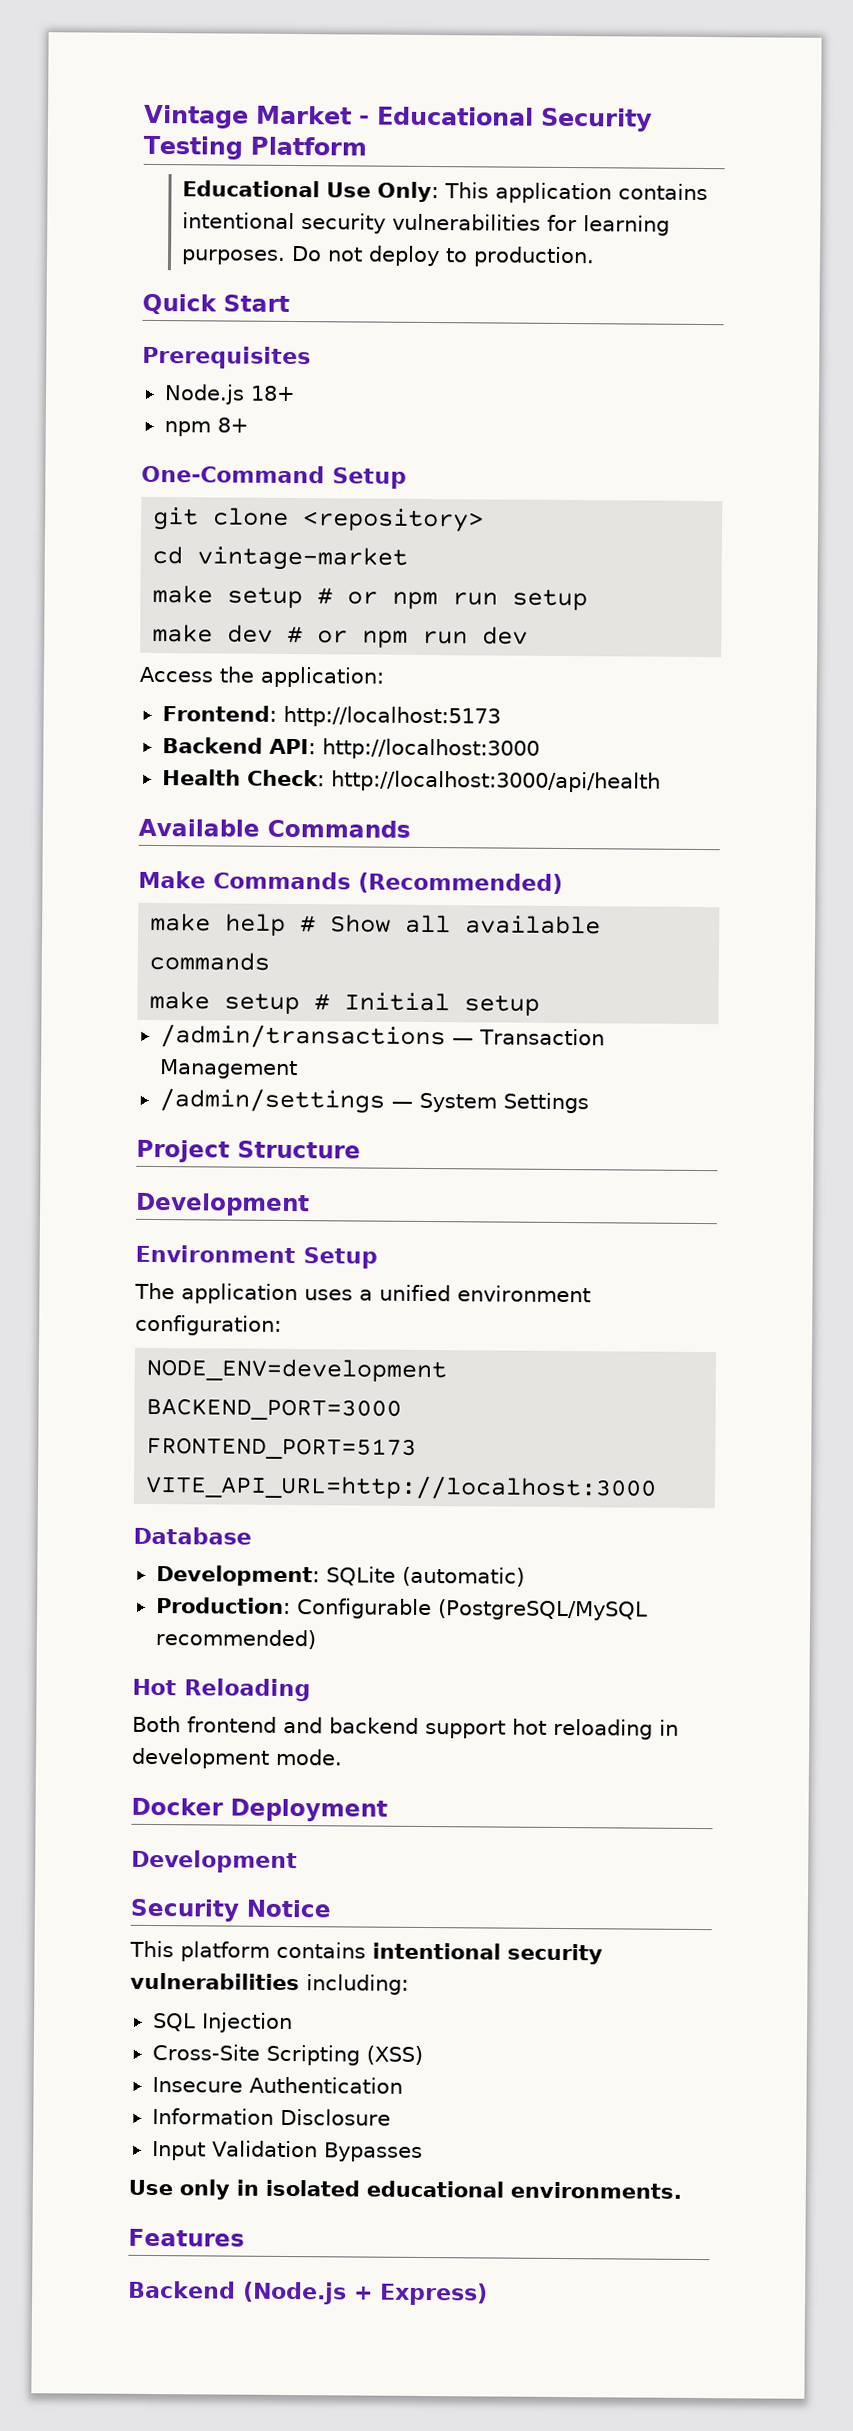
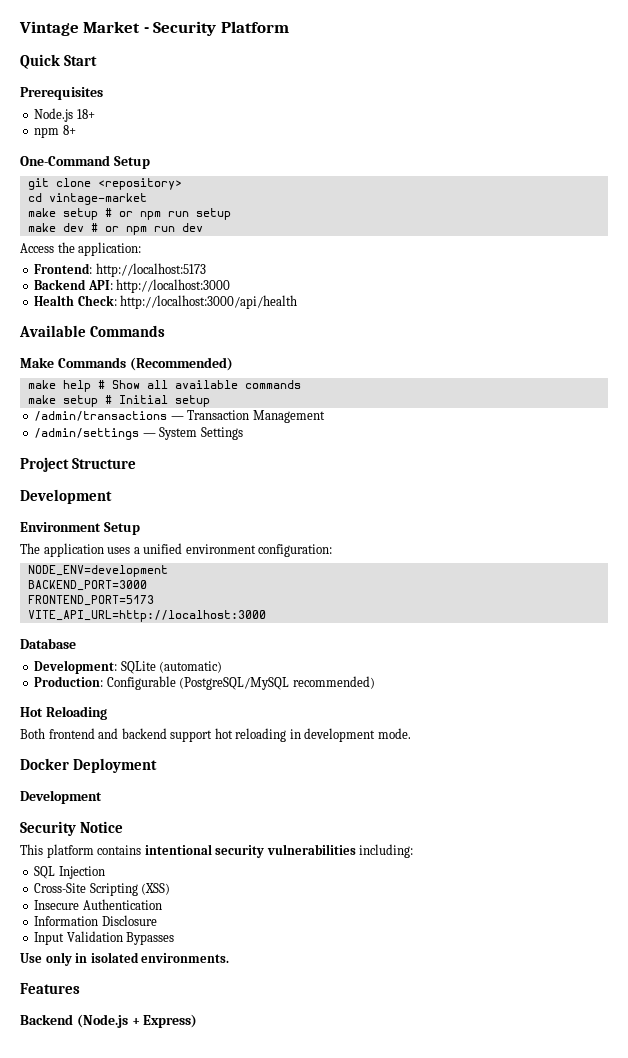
[375,106,653,132] [143,135,367,160] [182,180,709,204] [182,212,671,236] [181,245,596,268] Educational Security Testing Platform // Educational Use Only: This application contains intentional security vulnerabilities for learning purposes. Do not deploy to production. -> [153,21,289,36] Security Platform
[366,2180,504,2198] educational -> (139, 957) none

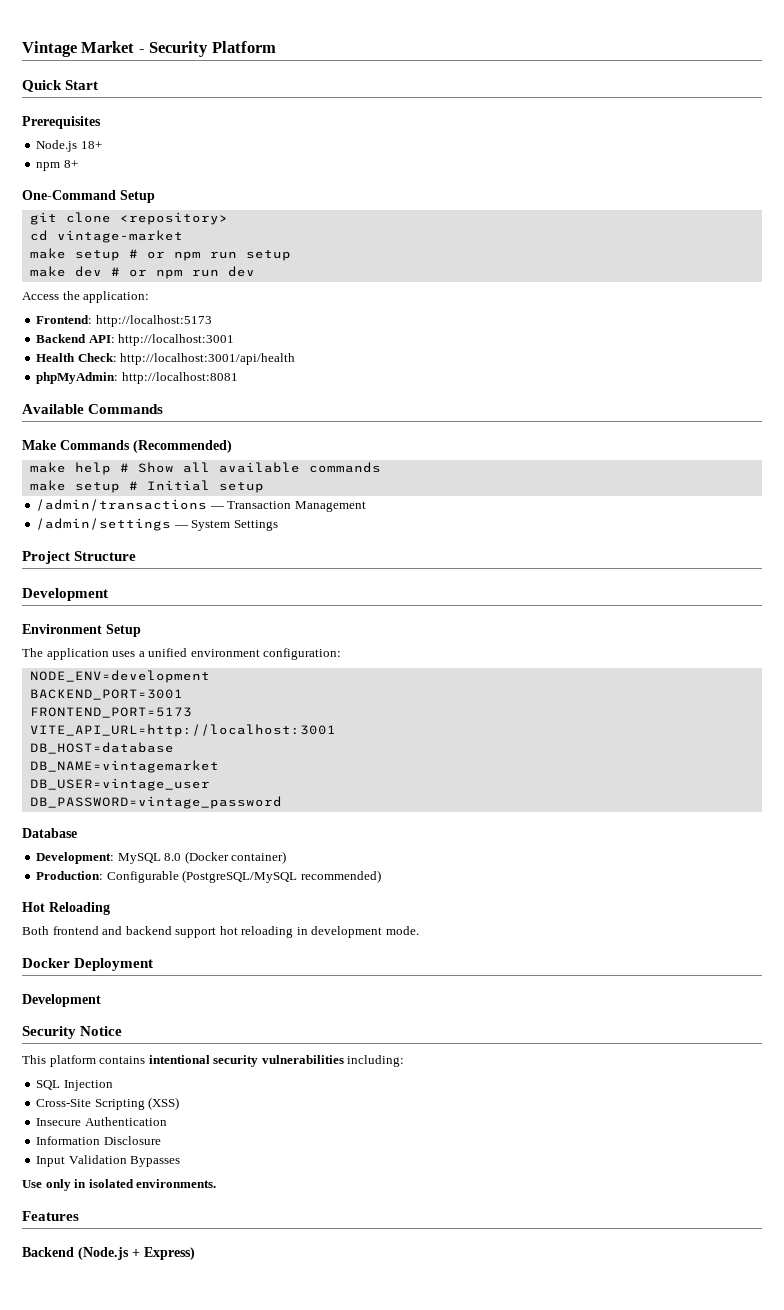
[116,279,231,293] http://localhost:3000 -> [118,334,235,346] http://localhost:3001
[120,295,298,309] http://localhost:3000/api/health -> [120,353,296,365] [36,372,238,384] http://localhost:3001/api/health // phpMyAdmin: http://localhost:8081
[27,580,147,591] BACKEND_PORT=3000 -> [29,689,183,700] BACKEND_PORT=3001
[27,610,266,622] [20,638,76,649] [34,660,223,674] VITE_API_URL=http://localhost:3000 // Database // Development: SQLite (automatic) -> [29,724,336,737] [29,742,174,754] [29,760,219,773] [29,778,210,791] [29,796,282,809] [22,828,77,838] [36,851,287,864] VITE_API_URL=http://localhost:3001 // DB_HOST=database // DB_NAME=vintagemarket // DB_USER=vintage_user // DB_PASSWORD=vintage_password // Database // Development: MySQL 8.0 (Docker container)

